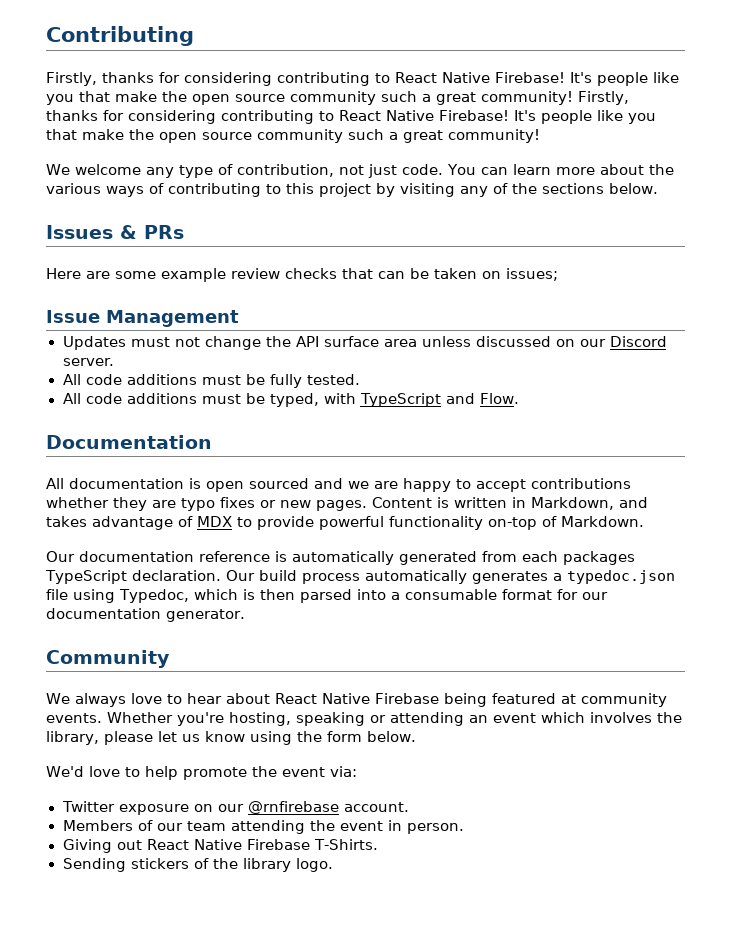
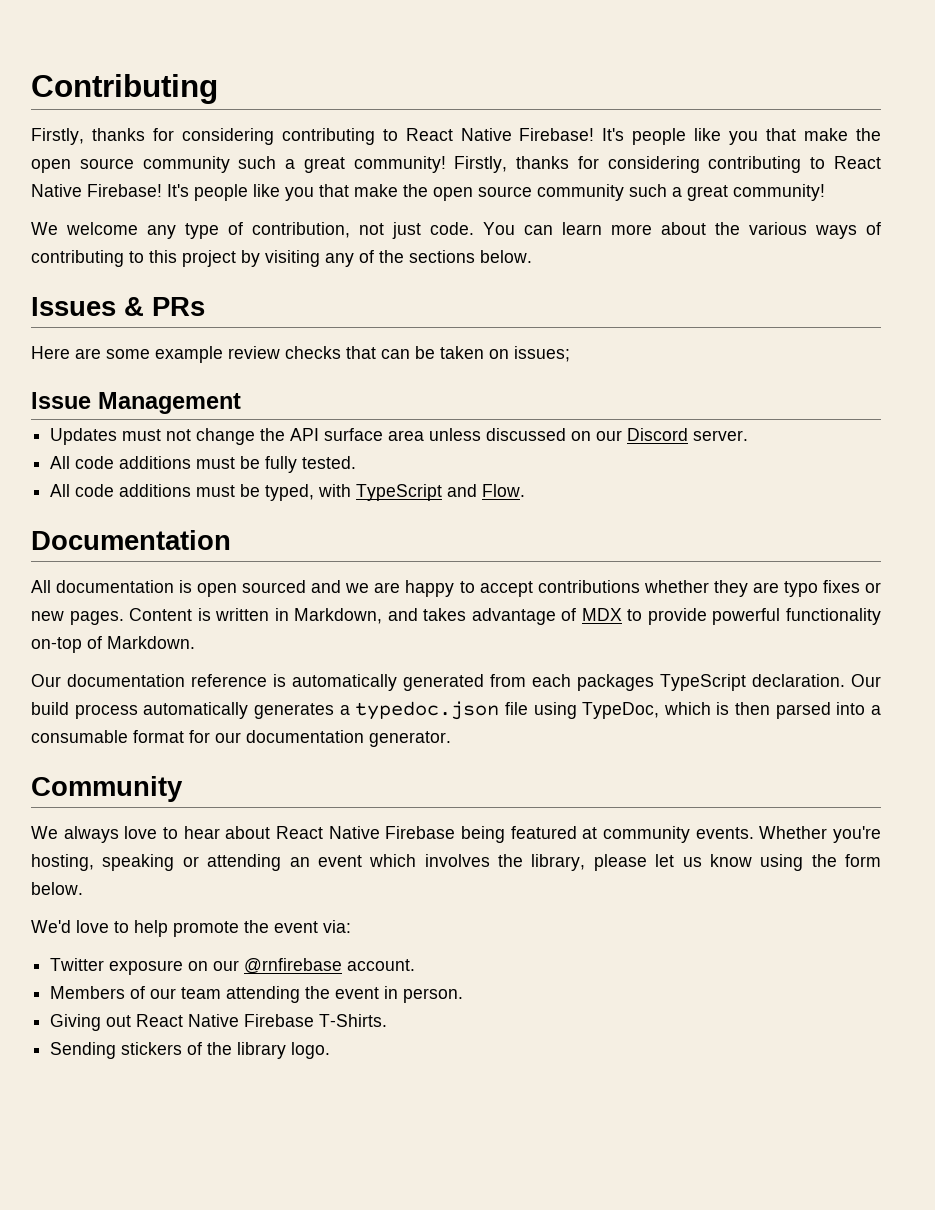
[119,589,189,603] Typedoc, -> [582,702,660,719] TypeDoc,

